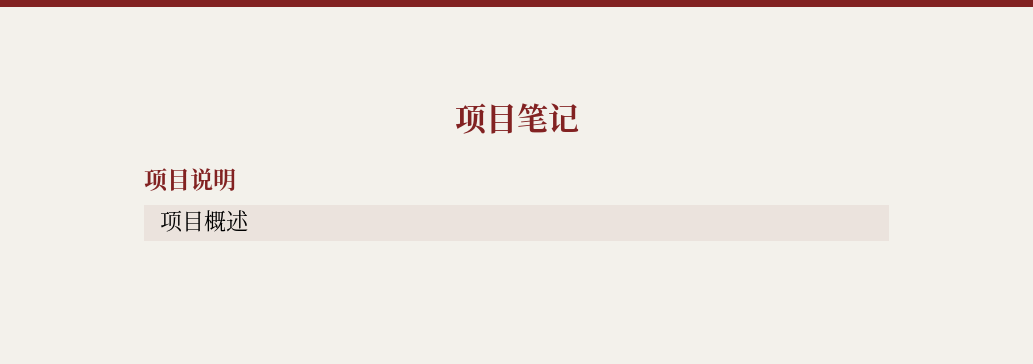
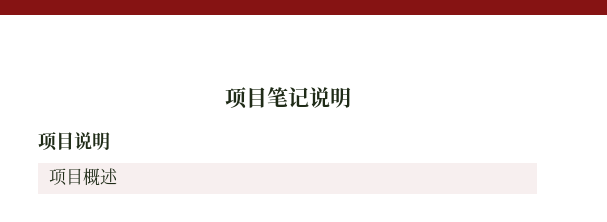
(579, 118) none -> [308,87,351,108] 说明

